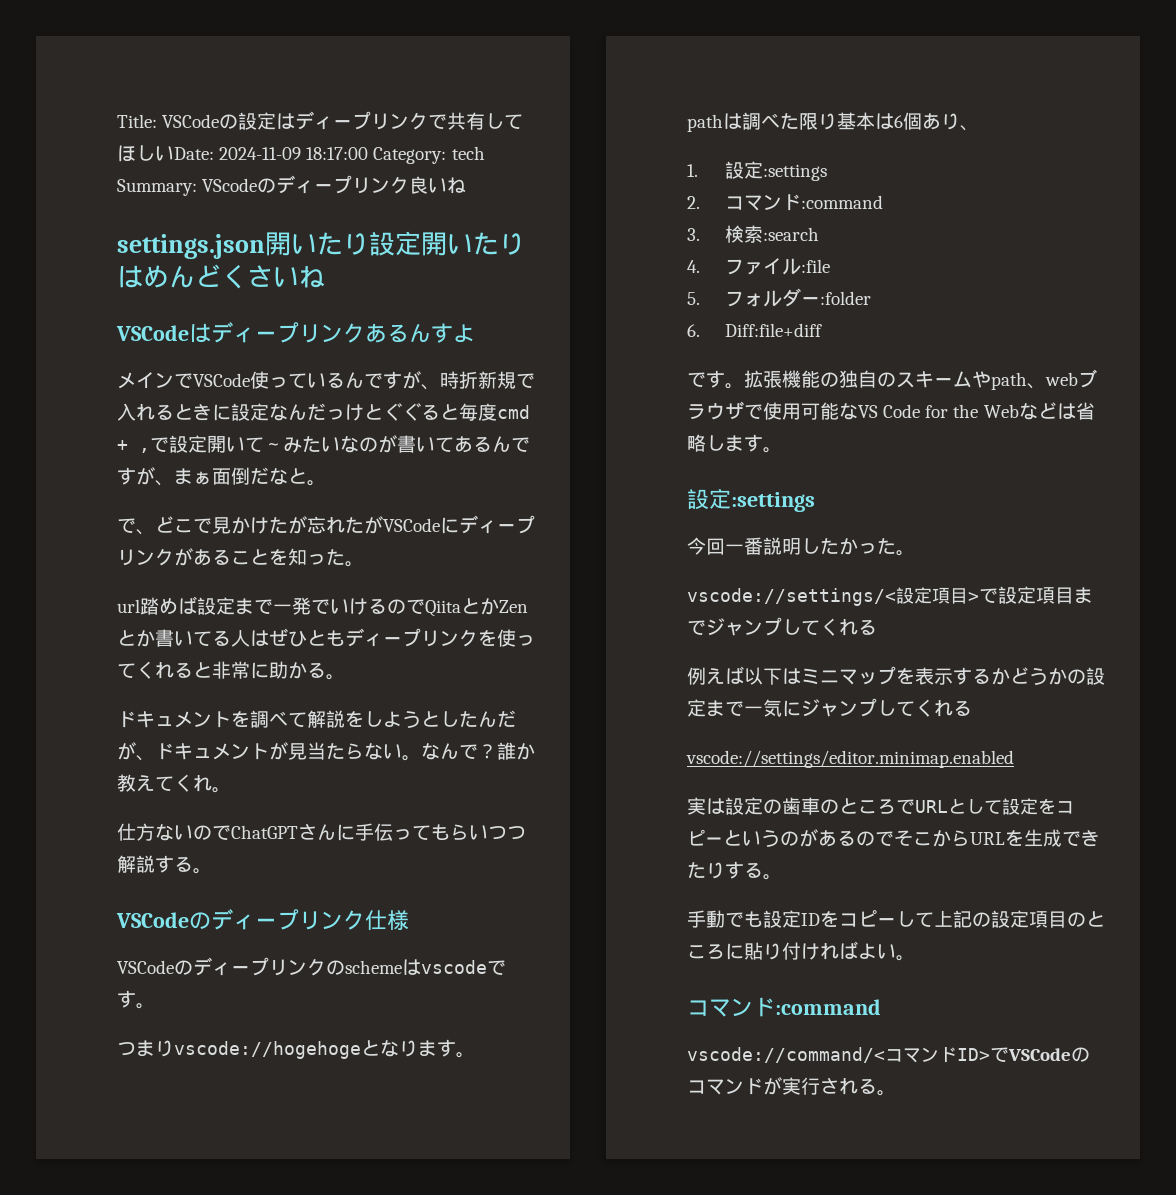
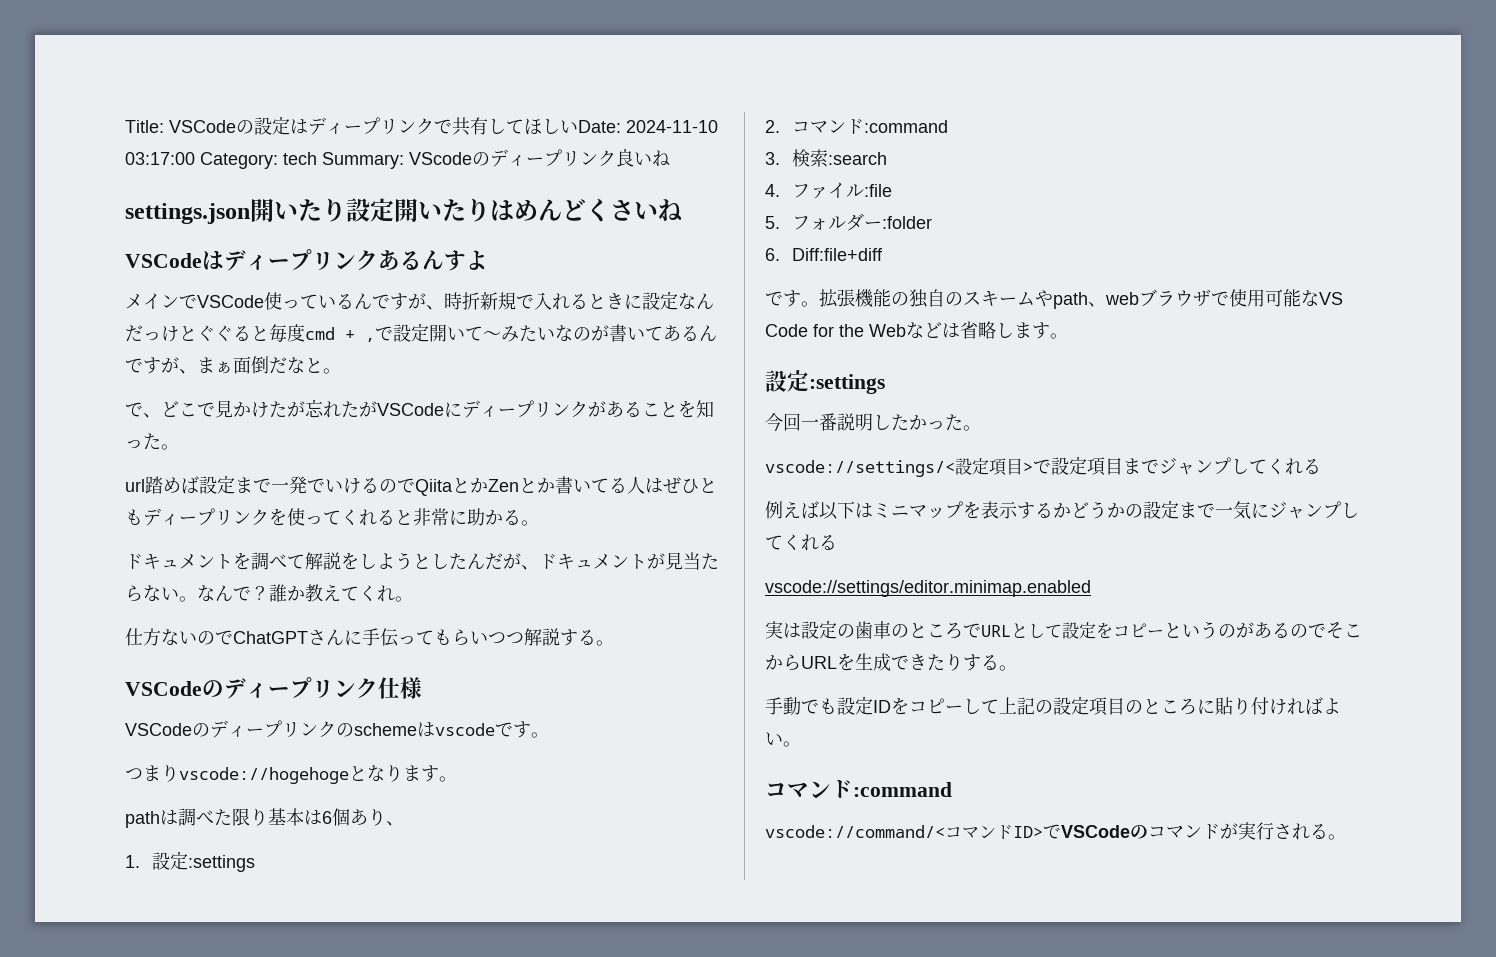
[219,147,369,160] 2024-11-09 18:17:00 -> [626,120,718,133] [125,152,195,165] 2024-11-10 03:17:00

